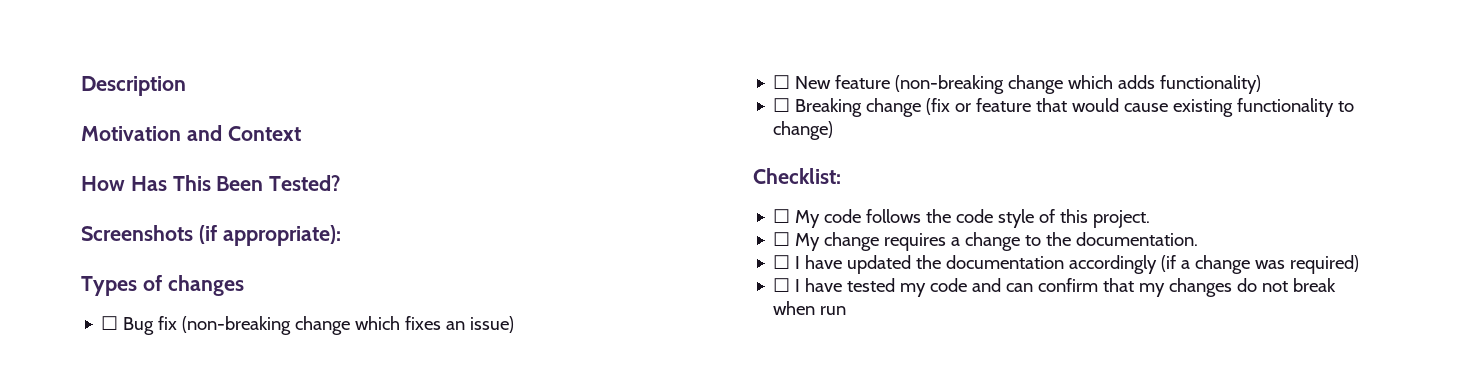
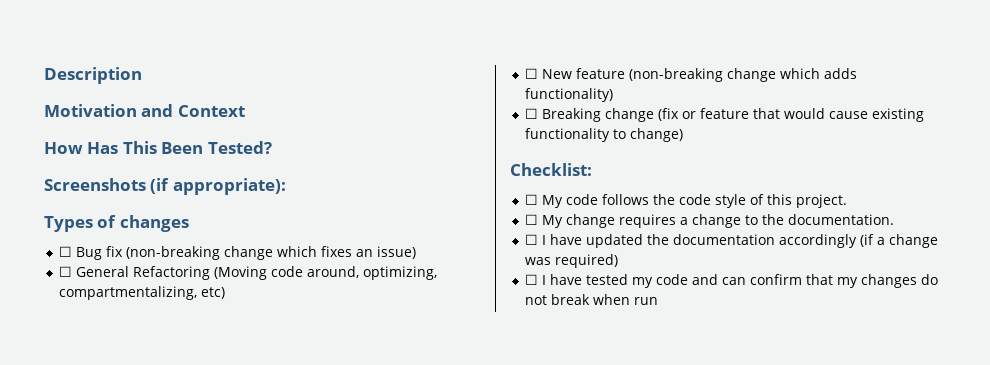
(515, 324) none -> [59,266,438,280] [59,286,226,300] // ☐ General Refactoring (Moving code around, optimizing, compartmentalizing, etc)

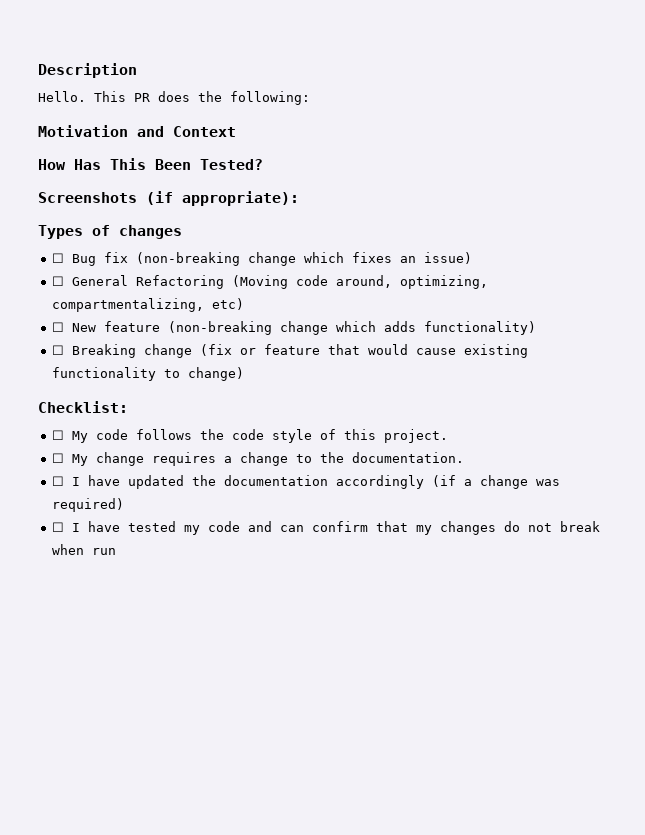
(142, 75) none -> [38,91,310,105] // Hello. This PR does the following:

